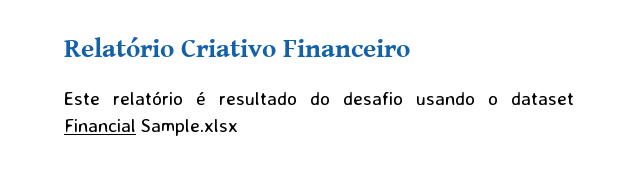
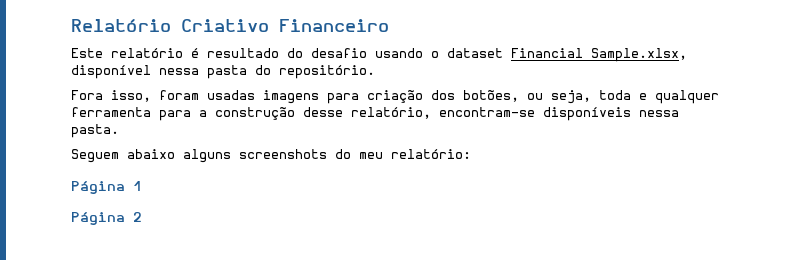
[141,119,239,136] Sample.xlsx -> [591,48,687,62] [71,65,375,79] [71,90,719,104] [71,107,679,121] [71,124,119,138] [71,149,471,163] [71,180,142,194] [71,211,142,225] Sample.xlsx, disponível nessa pasta do repositório. // Fora isso, foram usadas imagens para criação dos botões, ou seja, toda e qualquer ferramenta para a construção desse relatório, encontram-se disponíveis nessa pasta. // Seguem abaixo alguns screenshots do meu relatório: // Página 1 // Página 2

